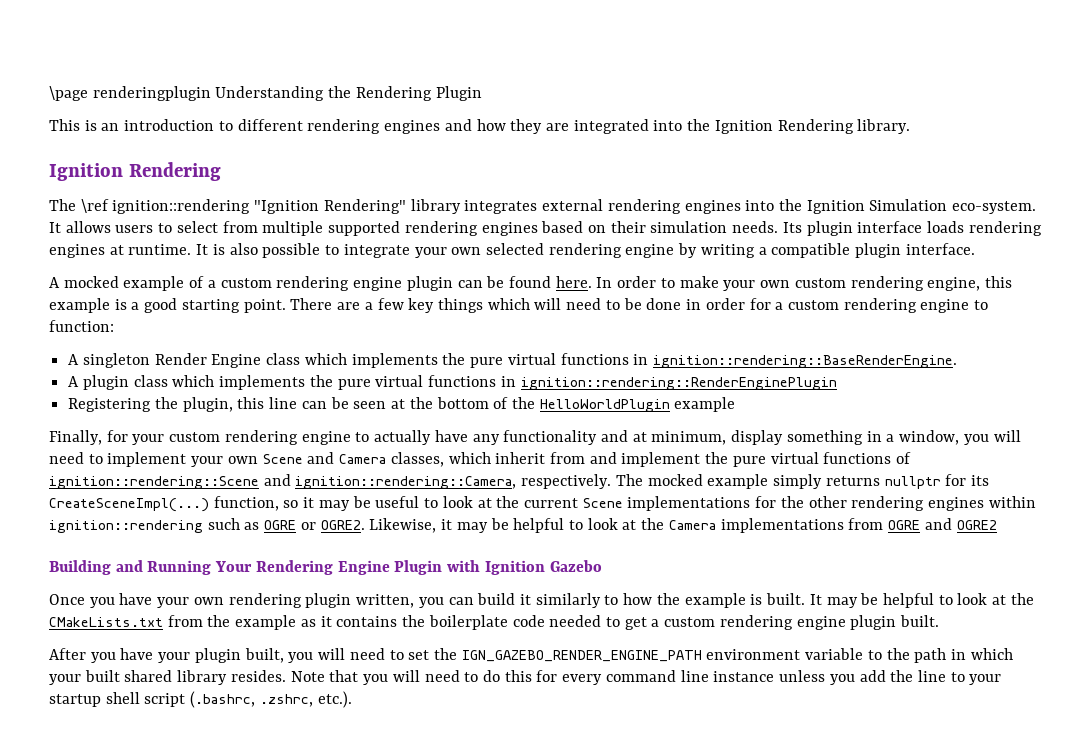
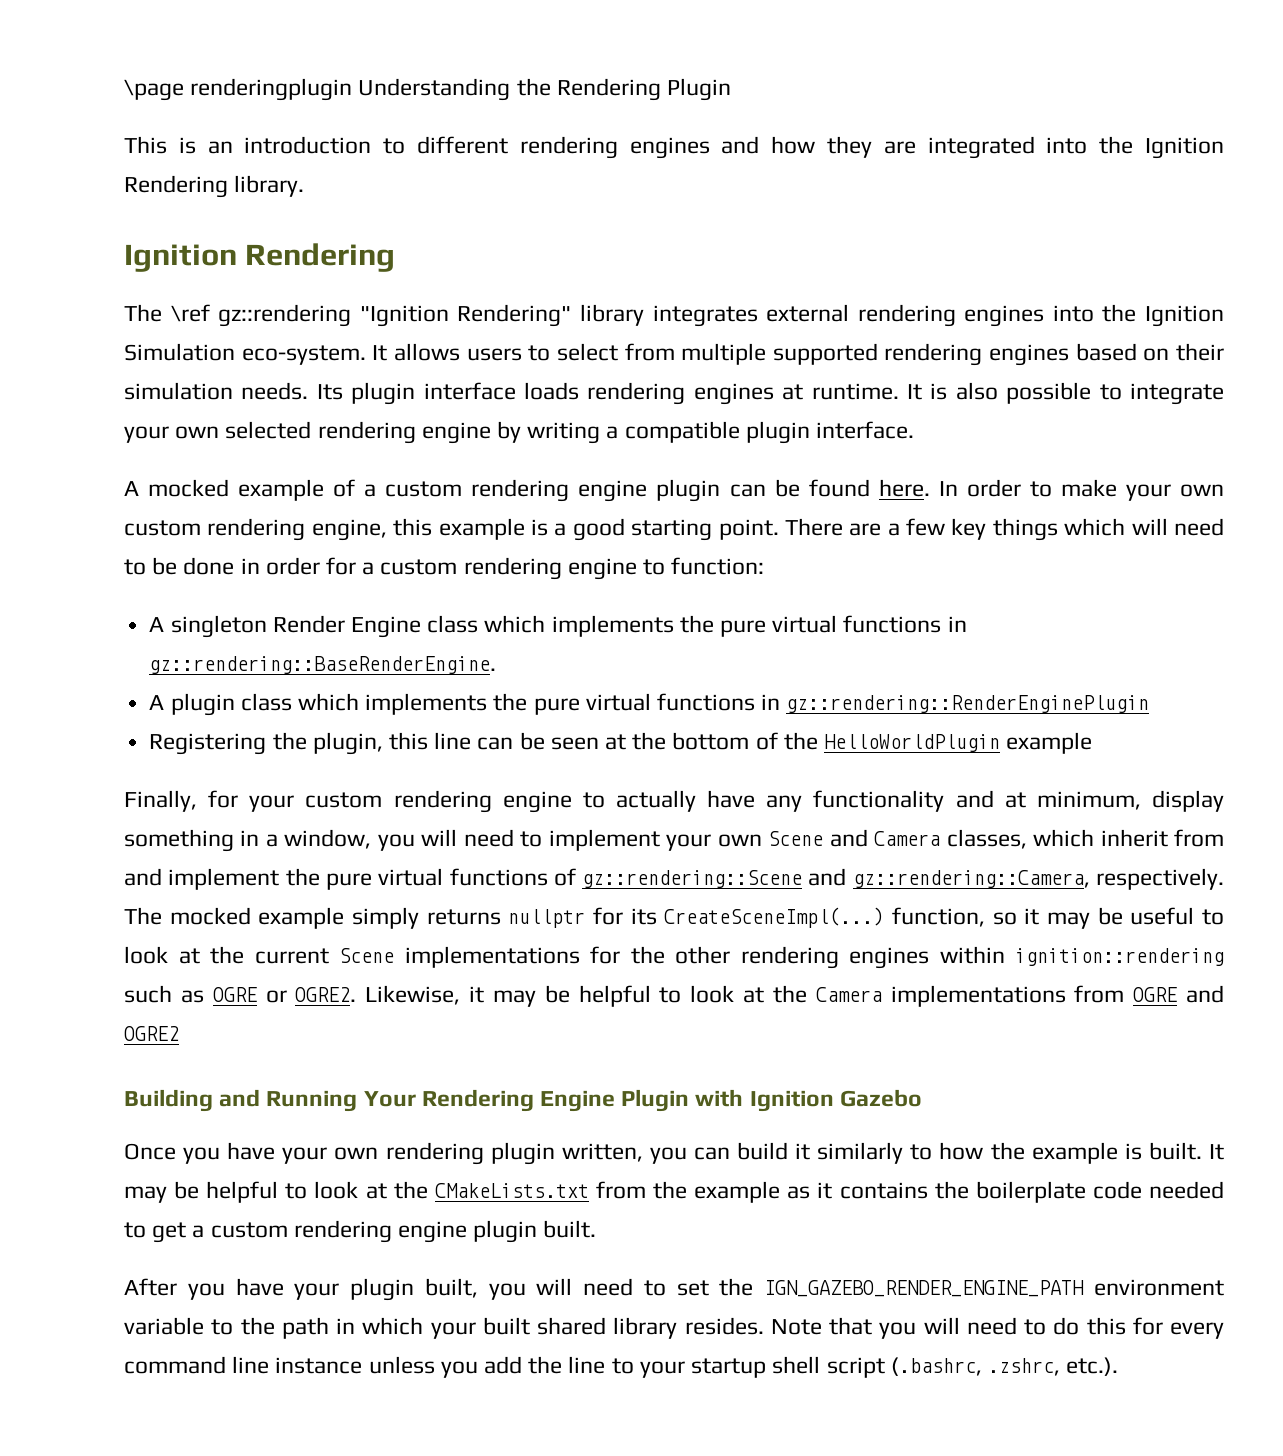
[112,199,251,214] ignition::rendering -> [218,304,352,327] gz::rendering
[652,355,957,368] ignition::rendering::BaseRenderEngine. -> [149,656,497,674] gz::rendering::BaseRenderEngine.
[520,377,837,390] ignition::rendering::RenderEnginePlugin -> [786,695,1150,713] gz::rendering::RenderEnginePlugin
[49,474,517,489] ignition::rendering::Scene and ignition::rendering::Camera, -> [582,868,1090,888] gz::rendering::Scene and gz::rendering::Camera,

